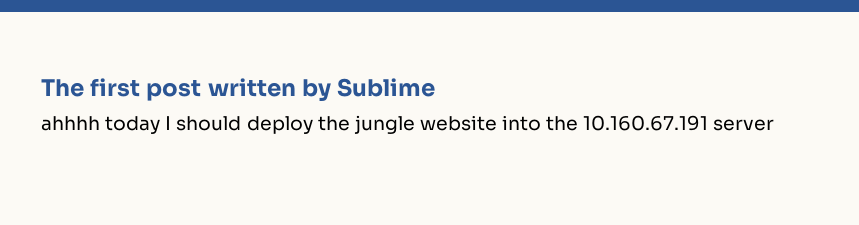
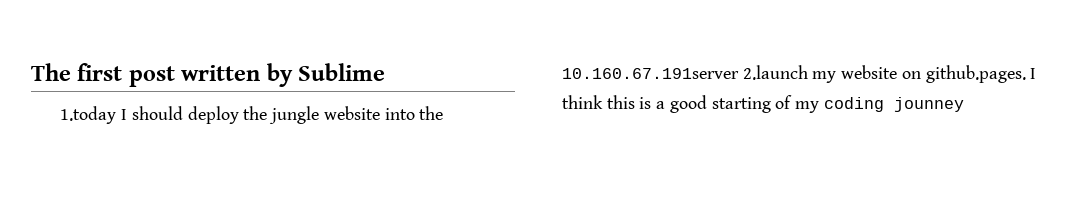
[41,116,161,134] ahhhh today -> [60,106,117,124] 1.today
[583,115,775,131] 10.160.67.191 server -> [562,65,1037,83] [562,95,964,113] 10.160.67.191server 2.launch my website on github.pages. I think this is a good starting of my coding jounney

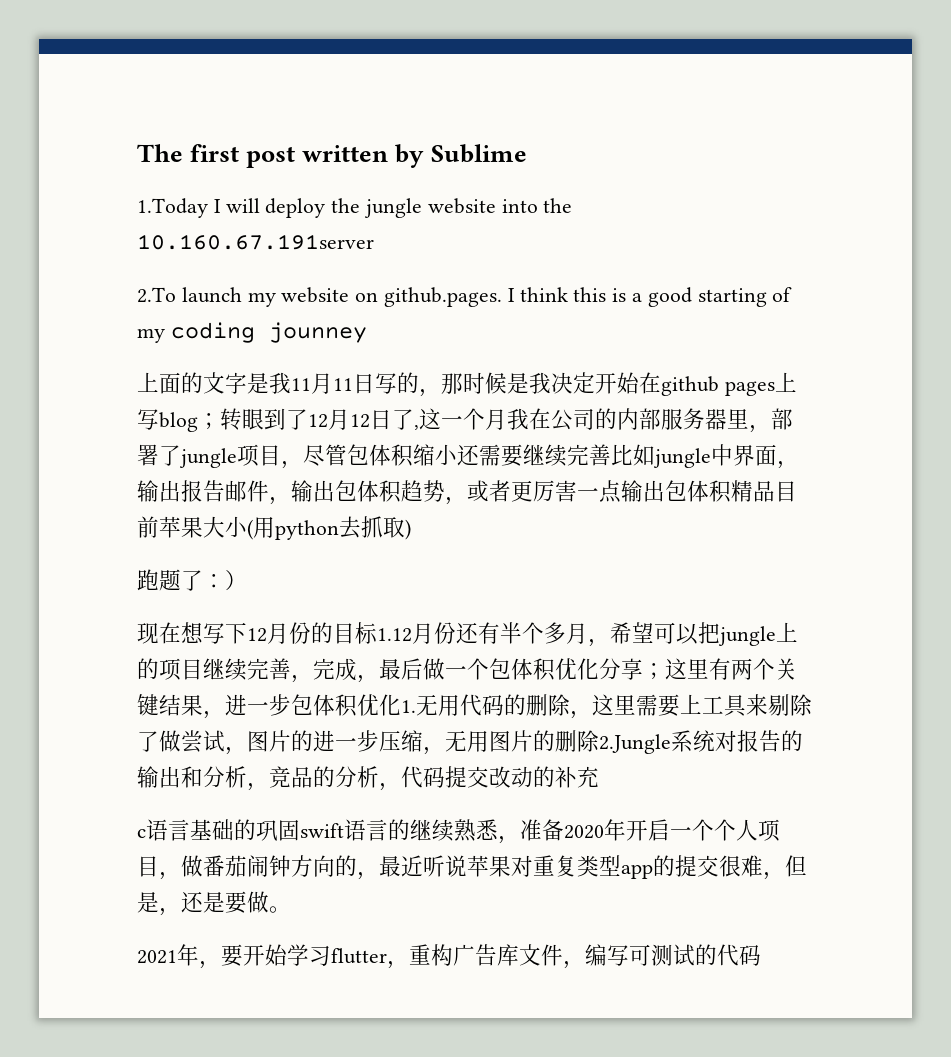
[60,106,183,124] 1.today I should -> [137,198,260,218] 1.Today I will
[742,65,808,80] 2.launch -> [137,287,242,303] // 2.To launch
(964, 104) none -> [137,372,797,397] [137,408,793,433] [137,444,799,469] [137,480,797,505] [137,516,411,540] [137,569,247,591] [137,622,798,647] [137,658,797,683] [137,694,812,719] [137,730,803,755] [137,766,599,791] [137,819,780,844] [137,855,807,880] [137,891,291,916] [137,944,761,969] // 上面的文字是我11月11日写的，那时候是我决定开始在github pages上写blog；转眼到了12月12日了,这一个月我在公司的内部服务器里，部署了jungle项目，尽管包体积缩小还需要继续完善比如jungle中界面，输出报告邮件，输出包体积趋势，或者更厉害一点输出包体积精品目前苹果大小(用python去抓取) // 跑题了：） // 现在想写下12月份的目标1.12月份还有半个多月，希望可以把jungle上的项目继续完善，完成，最后做一个包体积优化分享；这里有两个关键结果，进一步包体积优化1.无用代码的删除，这里需要上工具来剔除了做尝试，图片的进一步压缩，无用图片的删除2.Jungle系统对报告的输出和分析，竞品的分析，代码提交改动的补充 // c语言基础的巩固swift语言的继续熟悉，准备2020年开启一个个人项目，做番茄闹钟方向的，最近听说苹果对重复类型app的提交很难，但是，还是要做。 // 2021年，要开始学习flutter，重构广告库文件，编写可测试的代码

